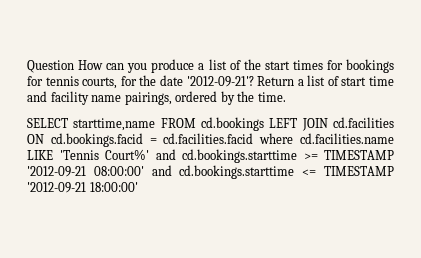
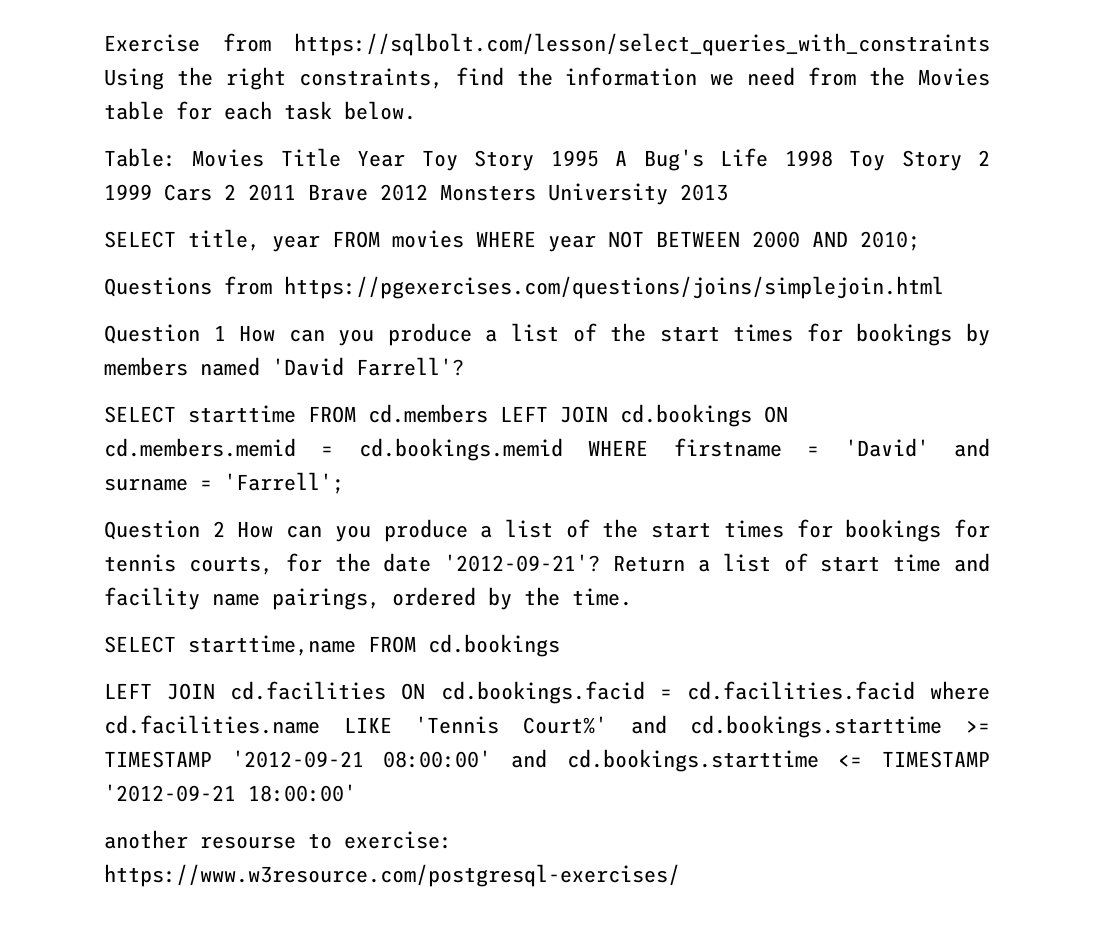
[27,60,74,73] Question -> [104,33,990,56] [104,67,990,90] [104,101,416,120] [104,148,990,171] [104,183,728,205] [104,229,920,252] [104,276,944,299] [104,323,990,346] [104,357,464,376] [104,404,788,427] [104,438,991,461] [104,472,344,494] [104,520,225,540] Exercise from https://sqlbolt.com/lesson/select_queries_with_constraints Using the right constraints, find the information we need from the Movies table for each task below. // Table: Movies Title Year Toy Story 1995 A Bug's Life 1998 Toy Story 2 1999 Cars 2 2011 Brave 2012 Monsters University 2013 // SELECT title, year FROM movies WHERE year NOT BETWEEN 2000 AND 2010; // Questions from https://pgexercises.com/questions/joins/simplejoin.html // Question 1 How can you produce a list of the start times for bookings by members named 'David Farrell'? // SELECT starttime FROM cd.members LEFT JOIN cd.bookings ON cd.members.memid = cd.bookings.memid WHERE firstname = 'David' and surname = 'Farrell'; // Question 2
(264, 124) none -> (560, 645) //
(138, 187) none -> [104,830,452,849] [104,864,680,887] // another resourse to exercise: https://www.w3resource.com/postgresql-exercises/

